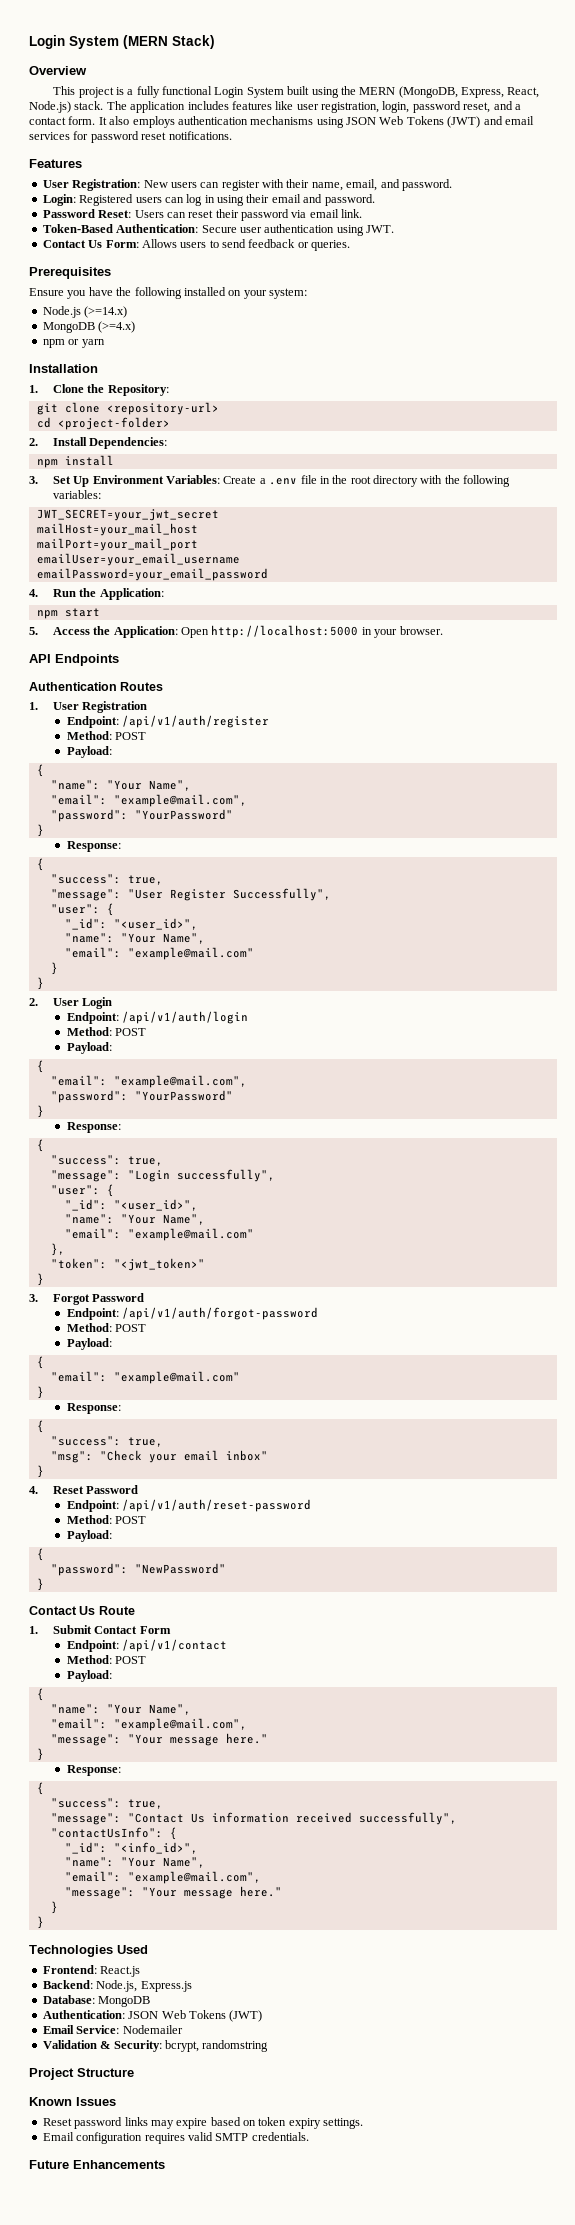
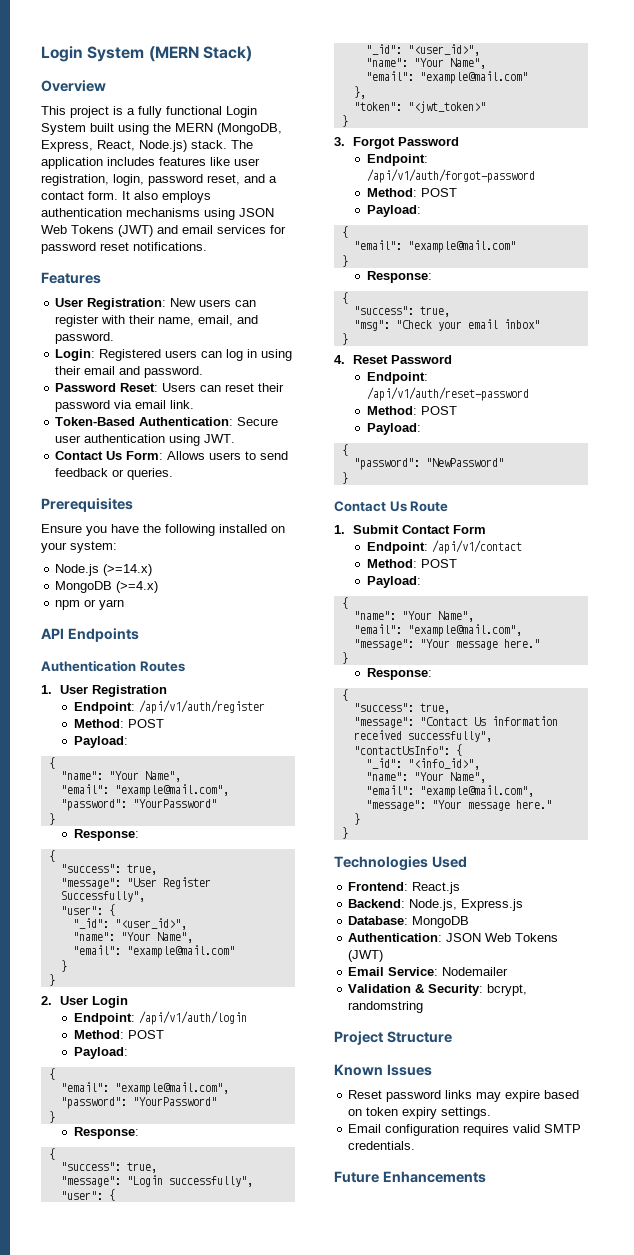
[29,364,98,373] [29,384,169,396] [36,402,219,415] [36,417,170,430] [29,437,168,449] [36,455,114,468] [29,475,511,487] [52,490,101,499] [36,509,219,521] [36,523,198,536] [36,538,198,551] [36,553,240,566] [36,568,268,581] [29,588,164,600] [36,608,100,619] [29,625,443,638] // Installation // 1. Clone the Repository: // git clone <repository-url> // cd <project-folder> // 2. Install Dependencies: // npm install // 3. Set Up Environment Variables: Create a .env file in the root directory with the following variables: // JWT_SECRET=your_jwt_secret // mailHost=your_mail_host // mailPort=your_mail_port // emailUser=your_email_username // emailPassword=your_email_password // 4. Run the Application: // npm start // 5. Access the Application: Open http://localhost:5000 in your browser. -> (125, 604) none

